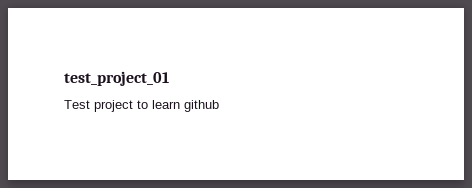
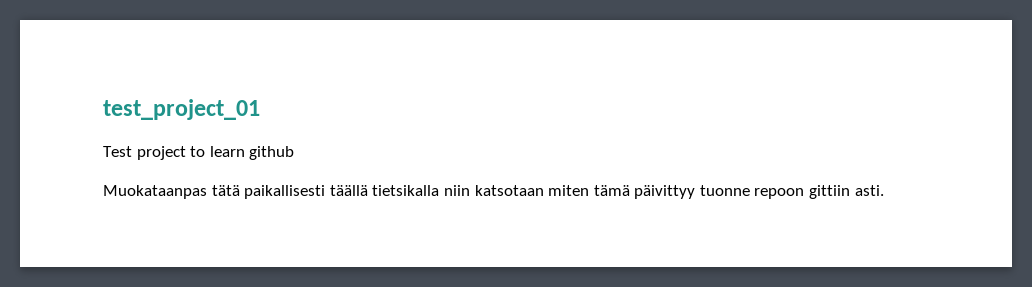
(219, 106) none -> [103,185,884,199] // Muokataanpas tätä paikallisesti täällä tietsikalla niin katsotaan miten tämä päivittyy tuonne repoon gittiin asti.

